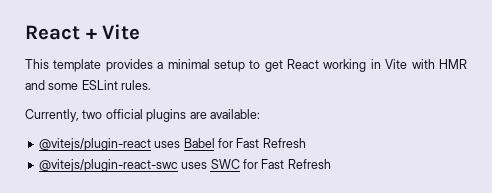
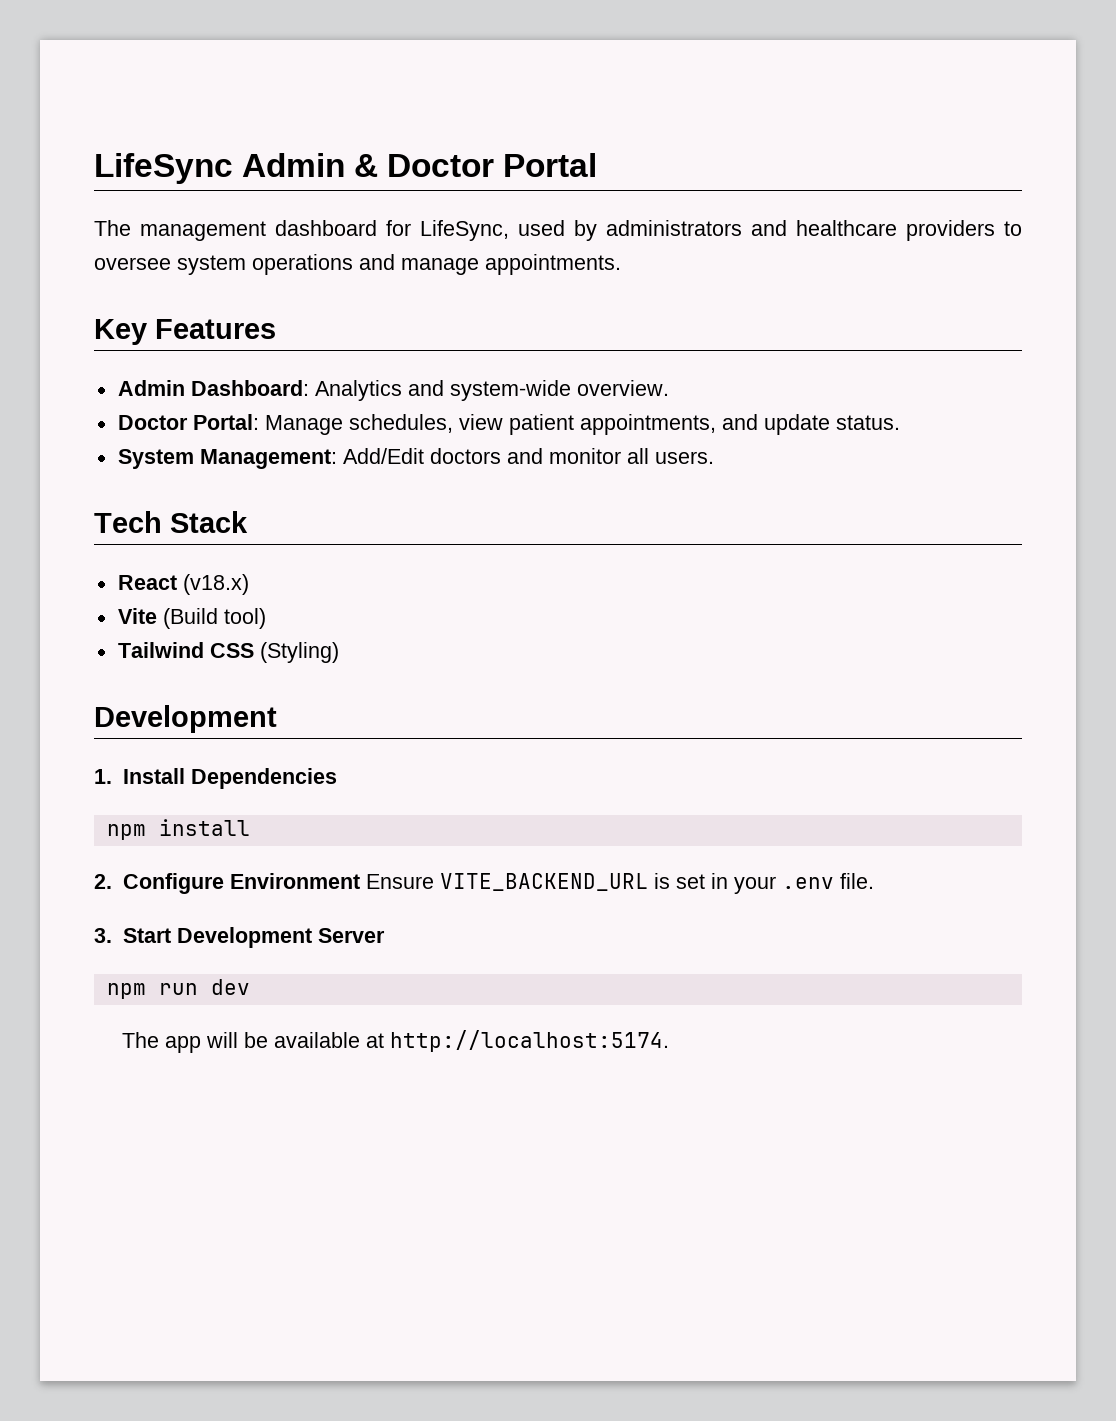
[25,24,141,40] [25,59,467,72] [25,80,152,90] [25,109,260,122] [38,138,306,151] [38,159,331,172] React + Vite // This template provides a minimal setup to get React working in Vite with HMR and some ESLint rules. // Currently, two official plugins are available: // @vitejs/plugin-react uses Babel for Fast Refresh // @vitejs/plugin-react-swc uses SWC for Fast Refresh -> [94,153,598,184] [94,220,1022,241] [94,254,621,275] [94,319,276,345] [117,380,669,401] [117,414,900,435] [117,448,714,469] [94,511,248,533] [117,574,249,595] [117,608,266,629] [117,642,339,663] [94,705,277,733] [94,768,337,789] [106,819,250,840] [94,873,874,894] [94,927,385,948] [106,979,250,999] [122,1030,670,1053] LifeSync Admin & Doctor Portal // The management dashboard for LifeSync, used by administrators and healthcare providers to oversee system operations and manage appointments. // Key Features // Admin Dashboard: Analytics and system-wide overview. // Doctor Portal: Manage schedules, view patient appointments, and update status. // System Management: Add/Edit doctors and monitor all users. // Tech Stack // React (v18.x) // Vite (Build tool) // Tailwind CSS (Styling) // Development // 1. Install Dependencies // npm install // 2. Configure Environment Ensure VITE_BACKEND_URL is set in your .env file. // 3. Start Development Server // npm run dev // The app will be available at http://localhost:5174.

